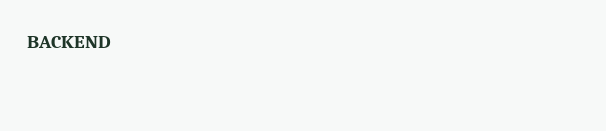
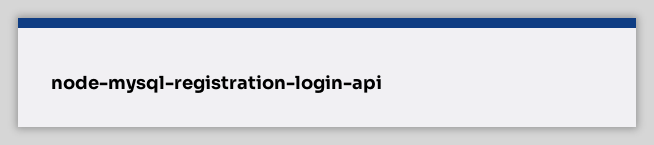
[27,36,111,48] BACKEND -> [51,75,382,93] node-mysql-registration-login-api

